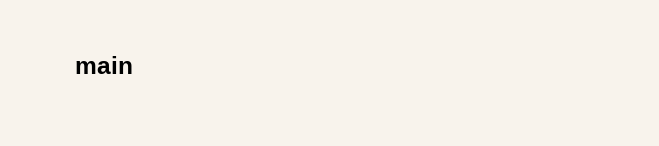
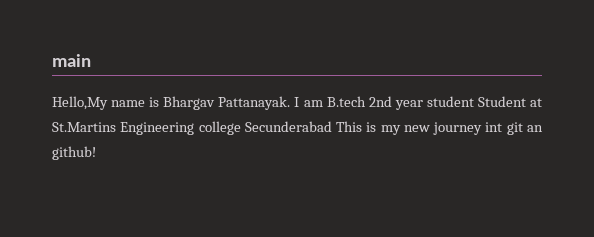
(133, 65) none -> [52,96,542,110] [52,121,543,135] [52,146,96,160] // Hello,My name is Bhargav Pattanayak. I am B.tech 2nd year student Student at St.Martins Engineering college Secunderabad This is my new journey int git an github!

